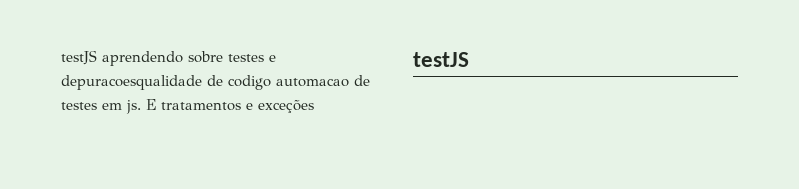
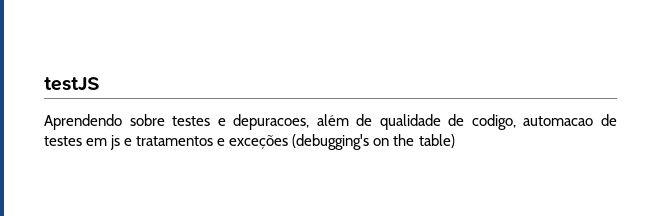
[61,50,183,66] testJS aprendendo -> [44,77,99,92] [44,114,122,130] testJS // Aprendendo
[61,75,271,90] depuracoesqualidade de codigo -> [233,114,516,130] depuracoes, além de qualidade de codigo,
[126,99,156,114] js. E -> [110,135,133,150] js e
[413,52,469,67] // testJS -> [292,134,455,150] (debugging's on the table)

